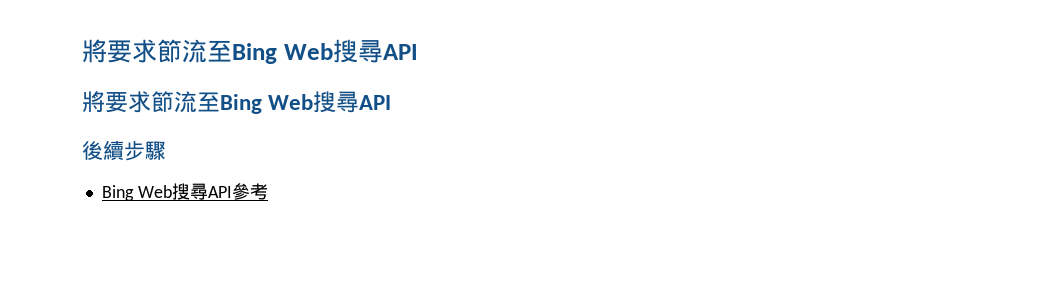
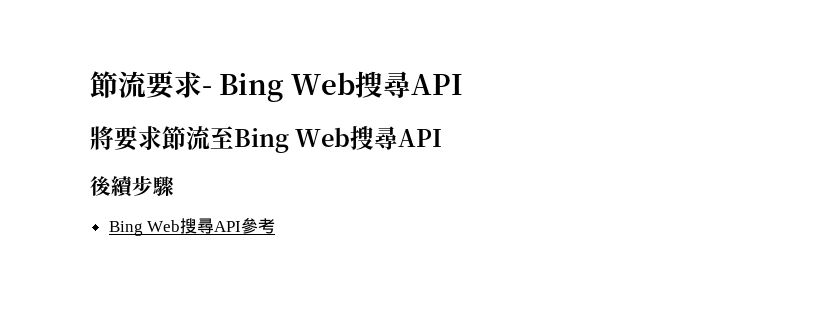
[82,39,232,63] 將要求節流至 -> [90,71,212,99] 節流要求-

